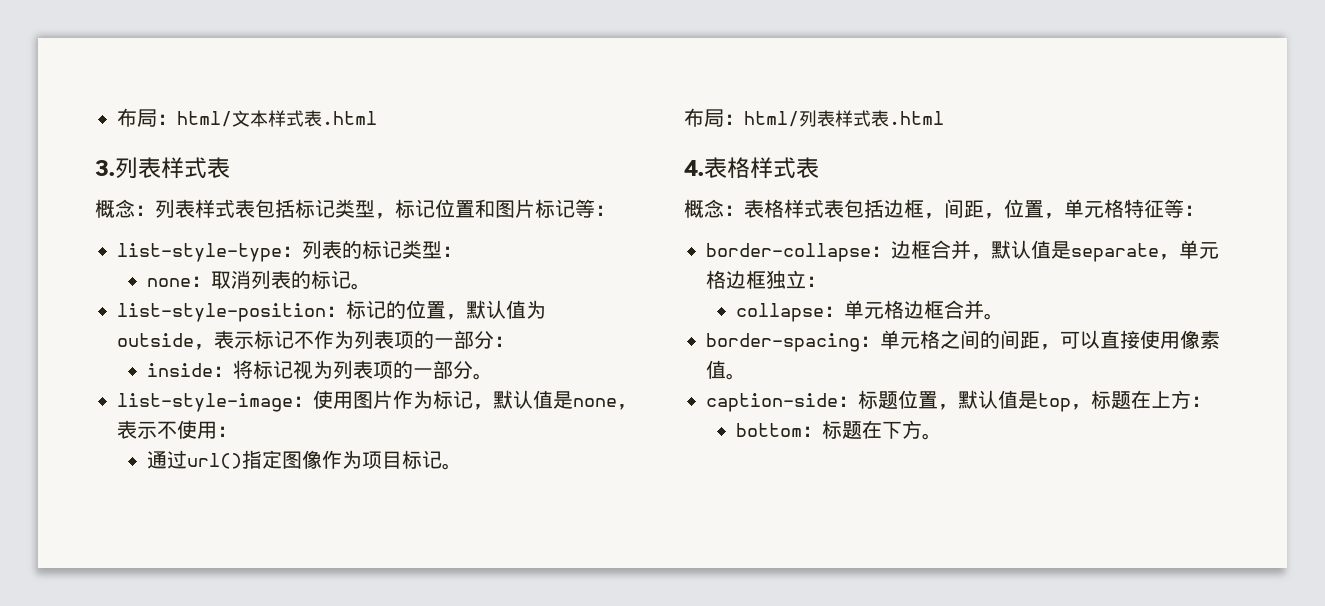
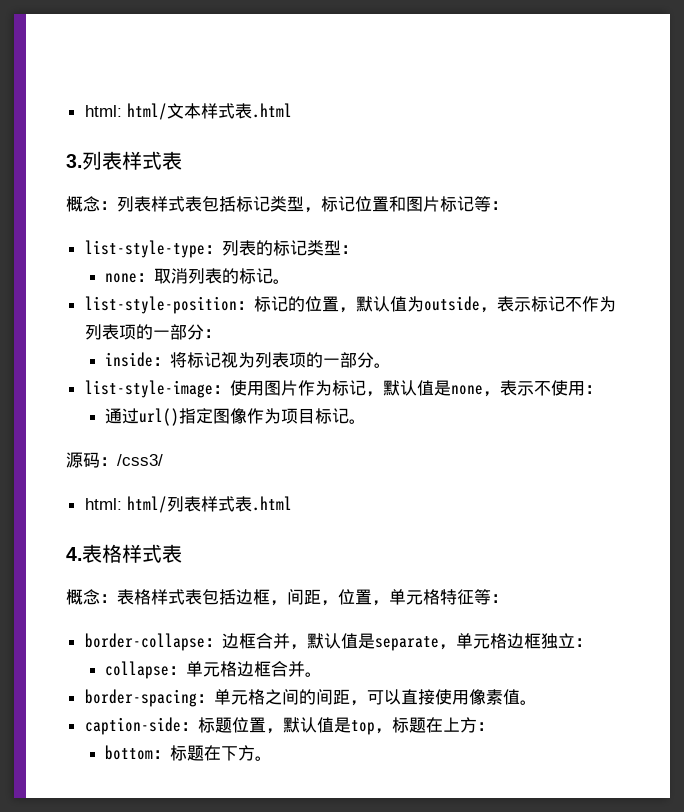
[117,108,177,127] 布局： -> [84,105,122,117] html:
[684,108,744,127] 布局： -> [66,452,163,468] [84,498,122,510] 源码：/css3/ // html:

